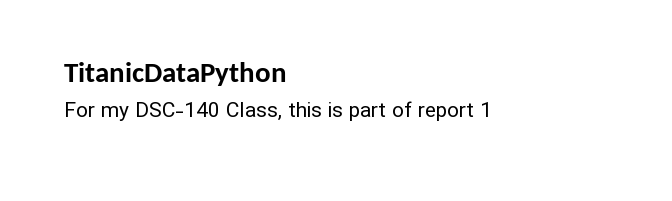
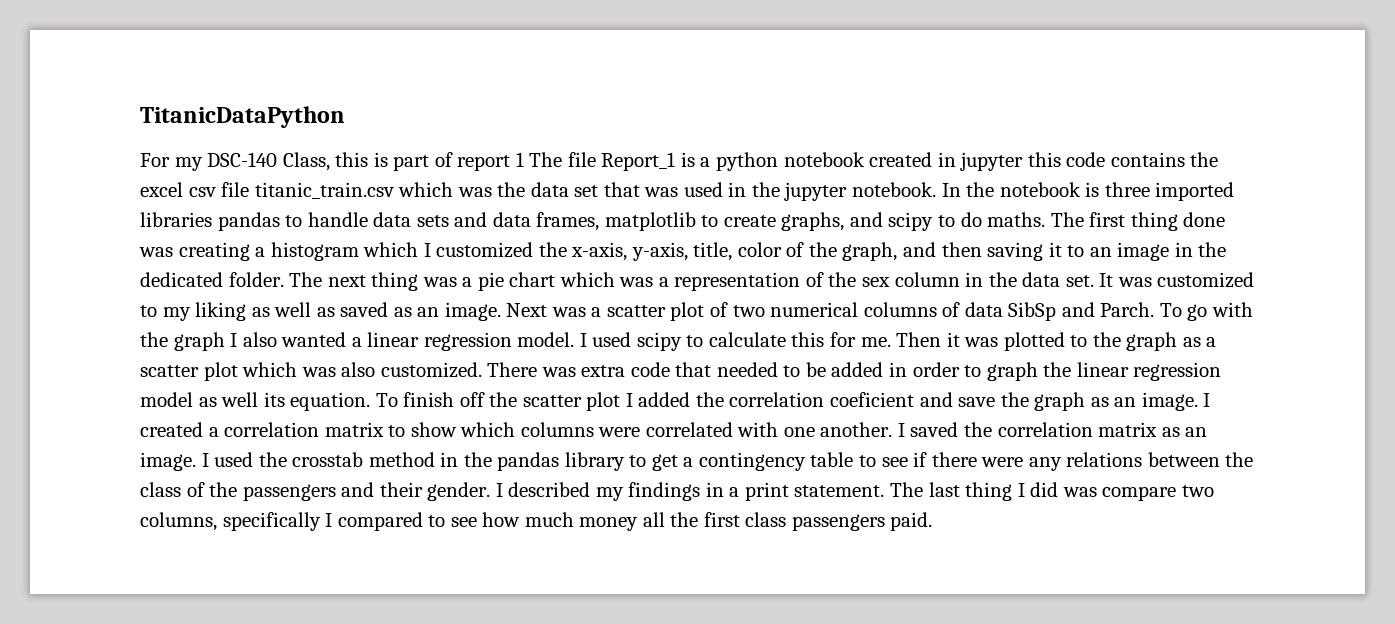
(492, 109) none -> [529,152,1219,171] [140,182,1235,201] [140,212,1226,231] [139,242,1227,261] [140,272,1255,291] [140,302,1253,321] [140,332,1217,351] [140,362,1222,381] [140,392,1211,411] [140,422,1208,437] [140,452,1254,471] [140,482,1214,501] [140,512,933,531] The file Report_1 is a python notebook created in jupyter this code contains the excel csv file titanic_train.csv which was the data set that was used in the jupyter notebook. In the notebook is three imported libraries pandas to handle data sets and data frames, matplotlib to create graphs, and scipy to do maths. The first thing done was creating a histogram which I customized the x-axis, y-axis, title, color of the graph, and then saving it to an image in the dedicated folder. The next thing was a pie chart which was a representation of the sex column in the data set. It was customized to my liking as well as saved as an image. Next was a scatter plot of two numerical columns of data SibSp and Parch. To go with the graph I also wanted a linear regression model. I used scipy to calculate this for me. Then it was plotted to the graph as a scatter plot which was also customized. There was extra code that needed to be added in order to graph the linear regression model as well its equation. To finish off the scatter plot I added the correlation coeficient and save the graph as an image. I created a correlation matrix to show which columns were correlated with one another. I saved the correlation matrix as an image. I used the crosstab method in the pandas library to get a contingency table to see if there were any relations between the class of the passengers and their gender. I described my findings in a print statement. The last thing I did was compare two columns, specifically I compared to see how much money all the first class passengers paid.

